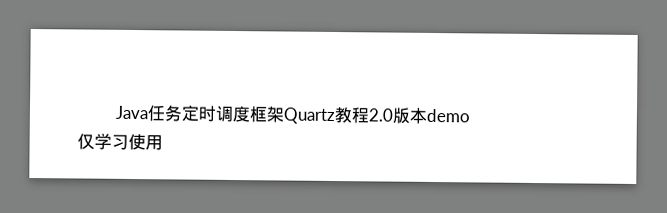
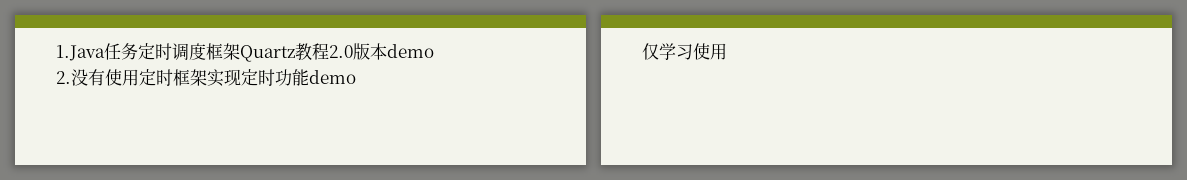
[115,105,149,120] Java -> [56,45,105,61] 1.Java
(471, 115) none -> [56,69,356,87] // 2.没有使用定时框架实现定时功能demo

